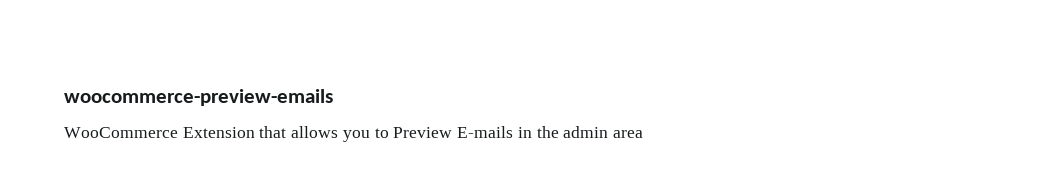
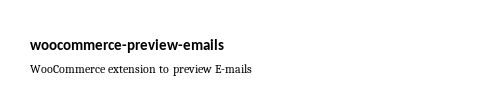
[182,126,643,142] Extension that allows you to Preview E-mails in the admin area -> [108,64,252,76] extension to preview E-mails

